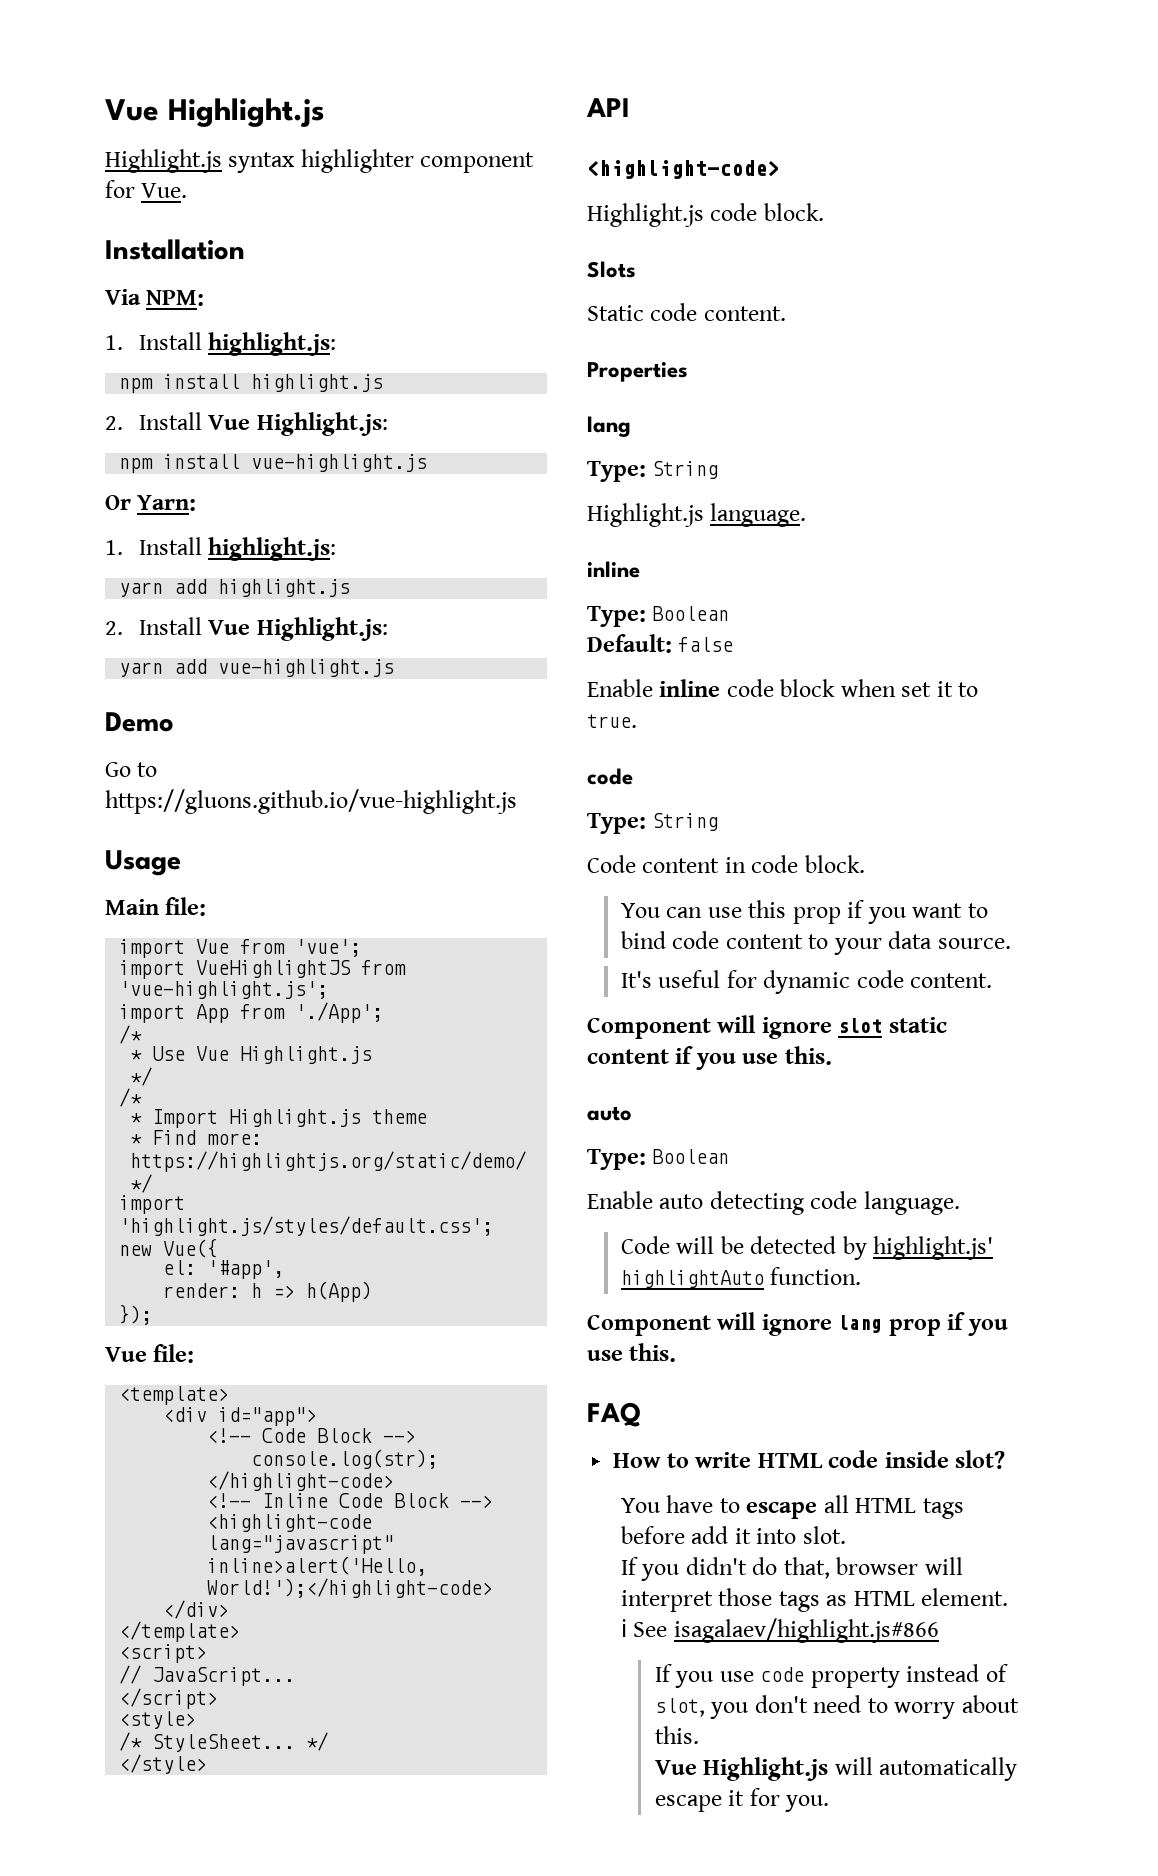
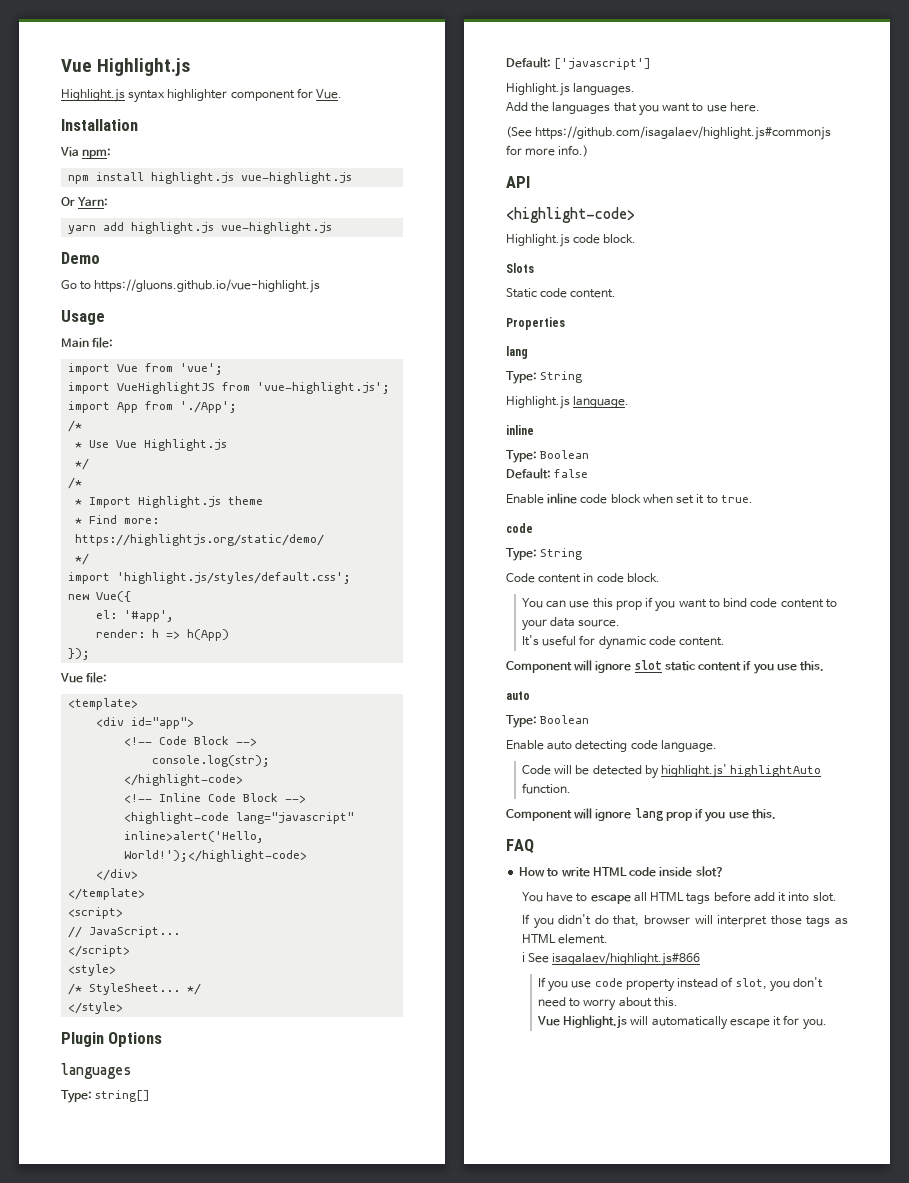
[146,290,205,306] [105,332,337,356] NPM: // 1. Install highlight.js: -> [82,148,112,159] npm:
[105,412,388,436] [119,454,241,473] // 2. Install Vue Highlight.js: // npm install -> (235, 178) none
[105,537,337,561] // 1. Install highlight.js: -> (109, 201) none
[105,617,388,641] [119,659,208,677] // 2. Install Vue Highlight.js: // yarn add -> (215, 228) none
(208, 1764) none -> [61,1032,163,1047] [61,1063,132,1079] [61,1090,151,1103] [506,57,652,70] [506,83,636,96] [506,102,760,116] [506,126,832,140] [506,145,589,157] // Plugin Options // languages // Type: string[] // Default: ['javascript'] // Highlight.js languages. // Add the languages that you want to use here. // (See https://github.com/isagalaev/highlight.js#commonjs for more info.)

